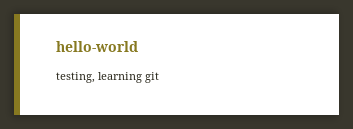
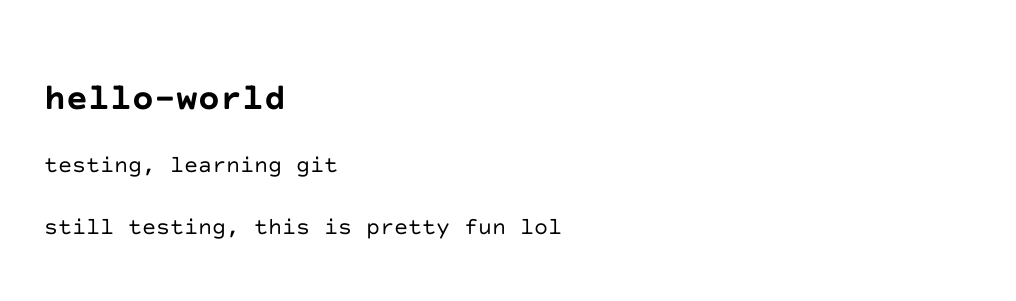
(159, 77) none -> [44,218,562,239] // still testing, this is pretty fun lol

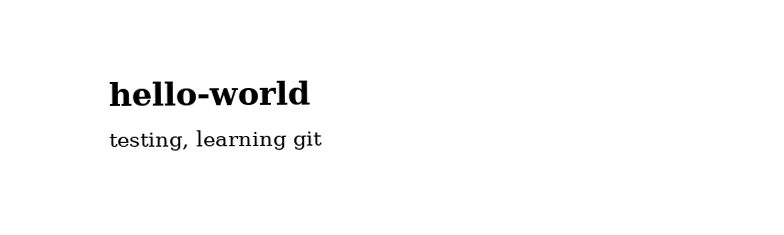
[44,218,562,239] // still testing, this is pretty fun lol -> (323, 140) none

